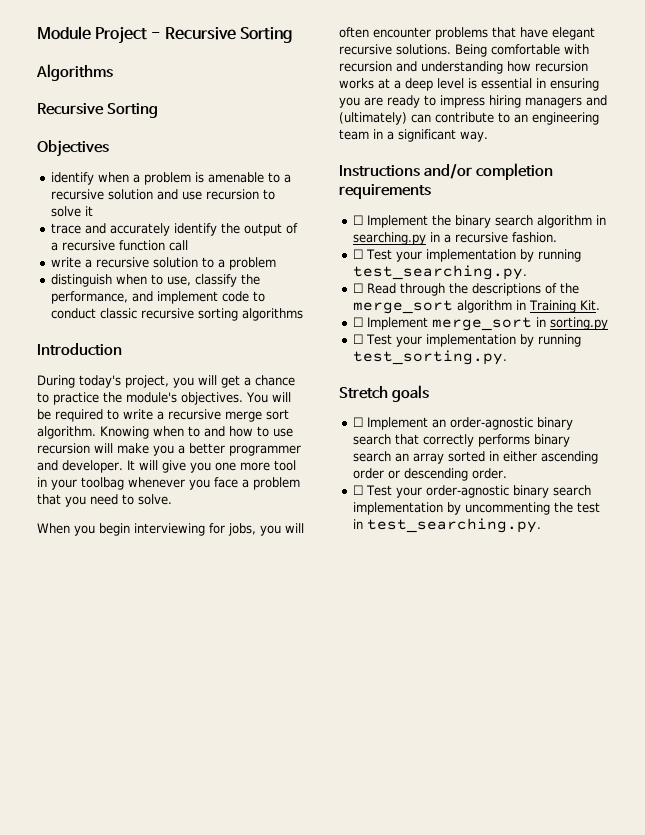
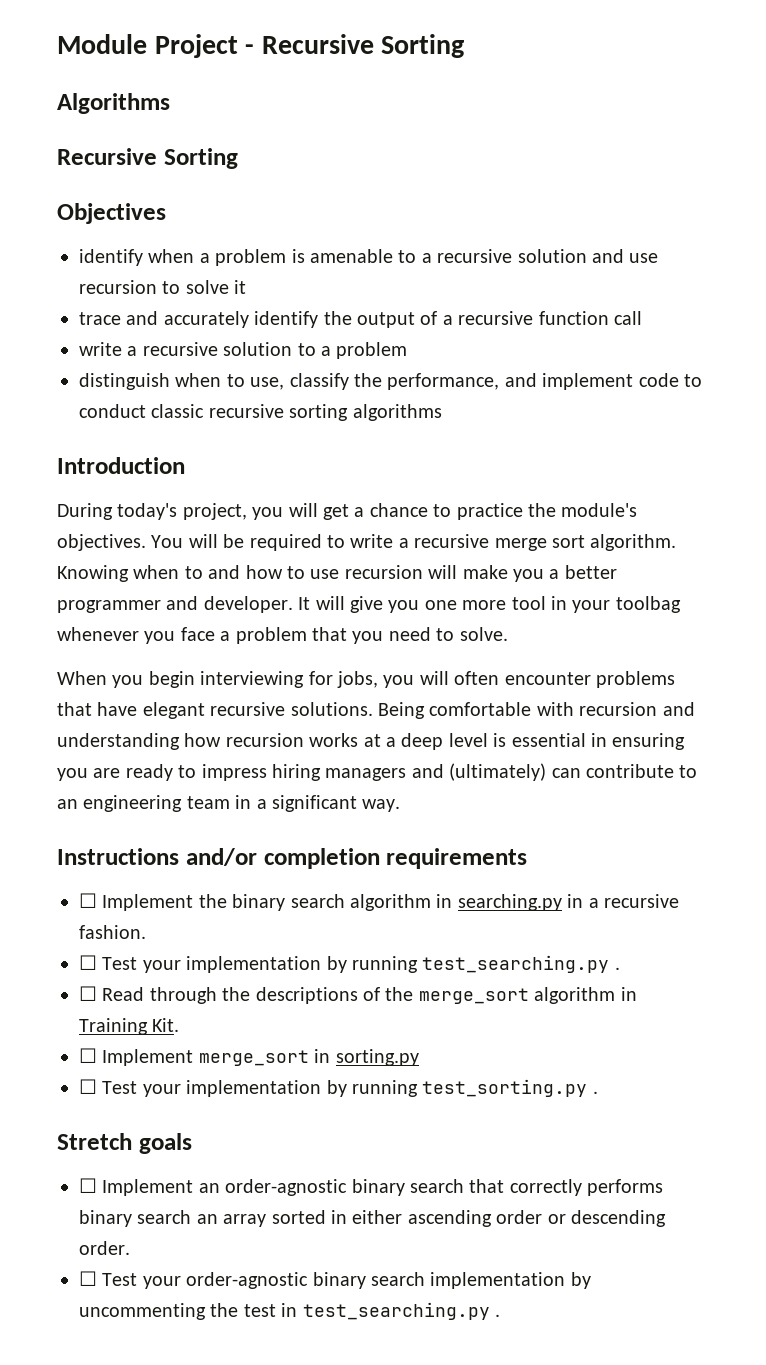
[353,265,528,280] test_searching.py. -> [422,955,620,973] test_searching.py .
[353,350,508,365] test_sorting.py. -> [422,1079,598,1097] test_sorting.py .
[367,518,542,533] test_searching.py. -> [302,1302,500,1320] test_searching.py .

